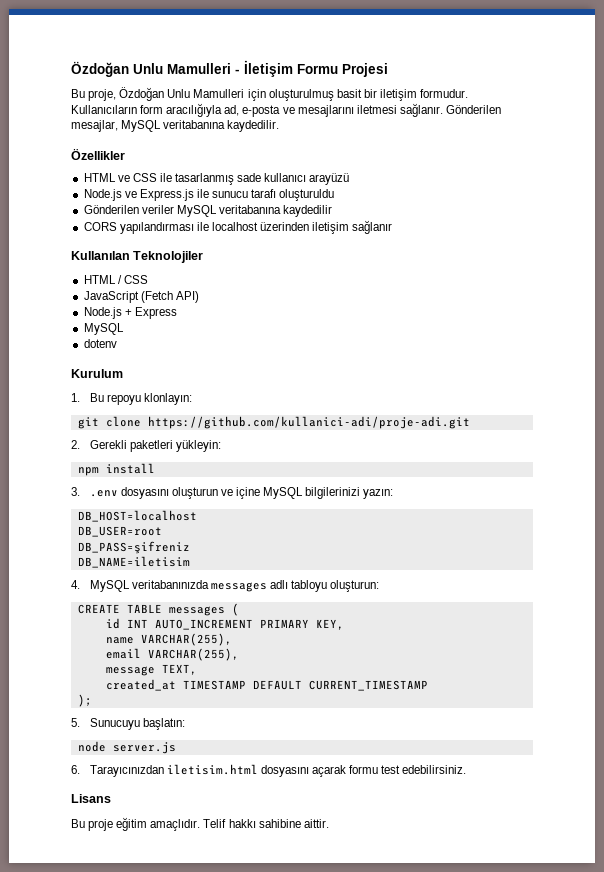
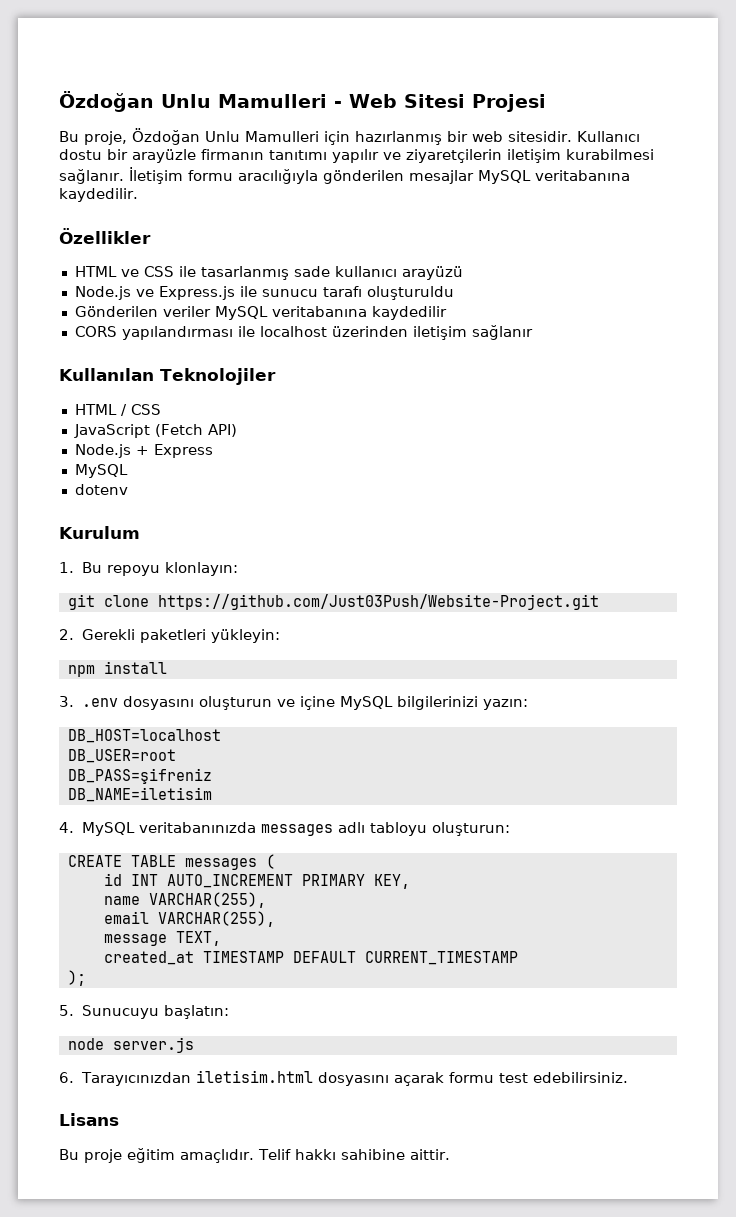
[244,60,338,77] İletişim Formu -> [349,94,465,108] Web Sitesi
[268,89,469,101] [71,103,501,117] [71,120,118,132] oluşturulmuş basit bir iletişim formudur. Kullanıcıların form aracılığıyla ad, e-posta ve mesajlarını iletmesi sağlanır. Gönderilen mesajlar, -> [355,131,640,145] [59,149,654,163] [59,167,474,184] hazırlanmış bir web sitesidir. Kullanıcı dostu bir arayüzle firmanın tanıtımı yapılır ve ziyaretçilerin iletişim kurabilmesi sağlanır. İletişim formu aracılığıyla gönderilen mesajlar
[147,416,470,429] https://github.com/kullanici-adi/proje-adi.git -> [157,594,599,610] https://github.com/Just03Push/Website-Project.git

